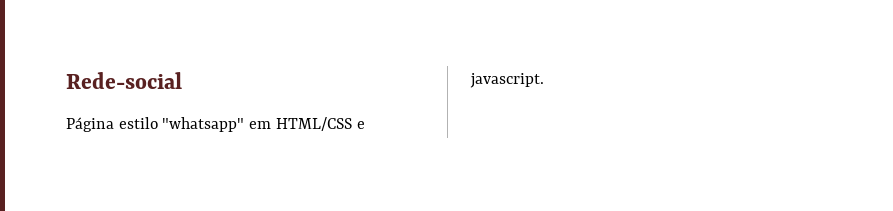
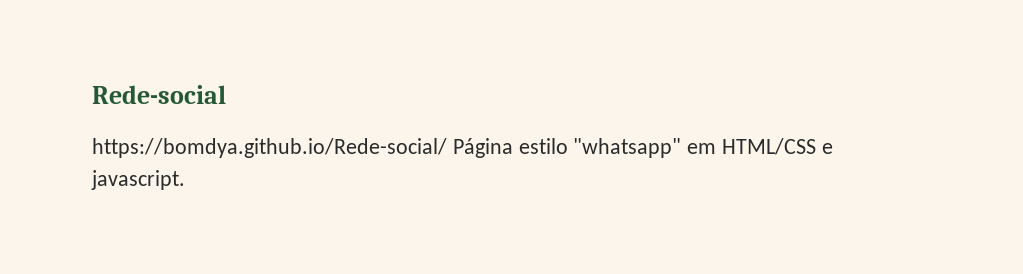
(182, 80) none -> [92,138,447,158] https://bomdya.github.io/Rede-social/

